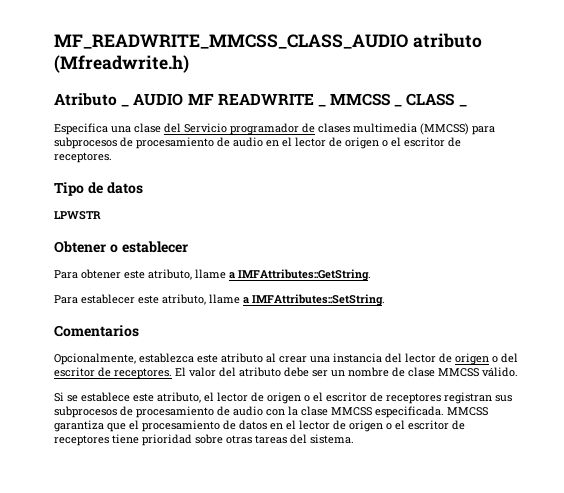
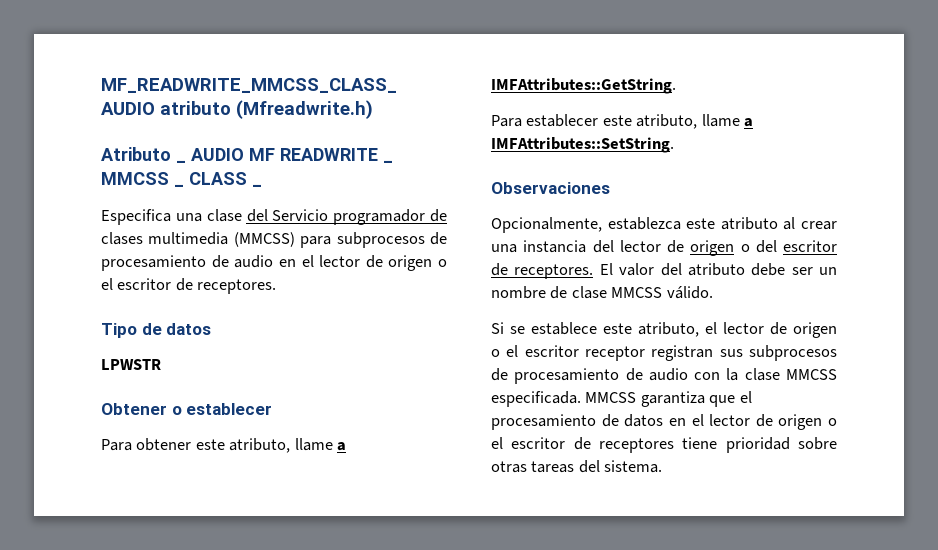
[54,325,139,337] Comentarios -> [491,182,610,194] Observaciones
[370,392,441,404] de receptores -> [585,346,645,361] receptor

